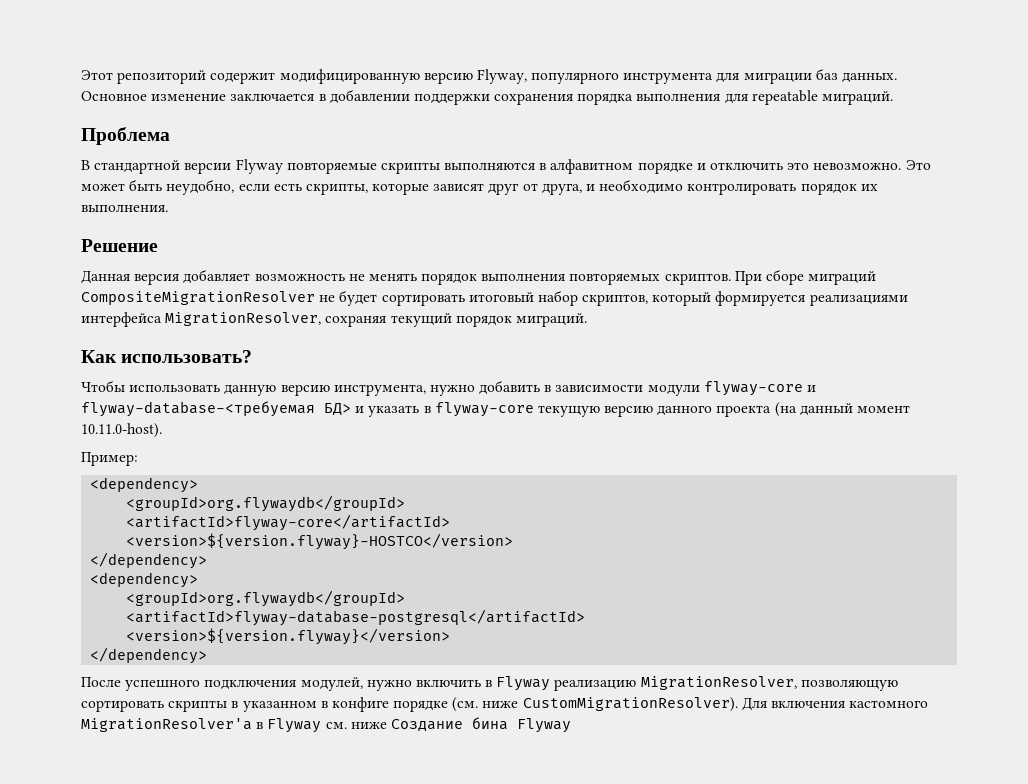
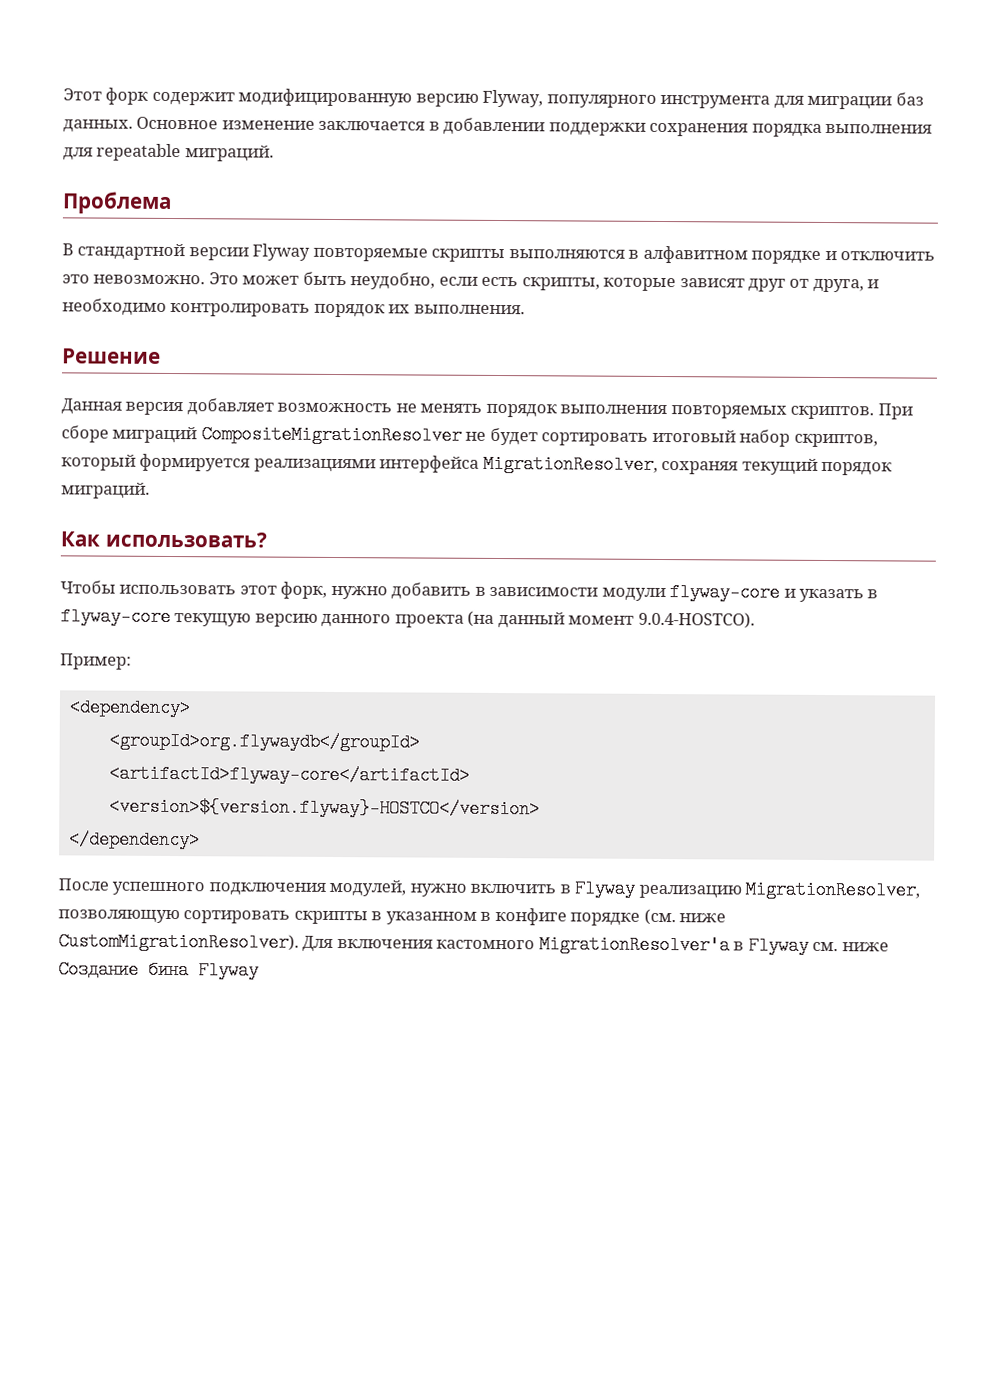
[117,70,207,84] репозиторий -> [105,87,149,105] форк
[224,384,426,396] данную версию инструмента, -> [239,581,328,599] этот форк,
[81,401,365,417] flyway-database-<требуемая БД> и -> (796, 593) none
[81,423,162,438] 10.11.0-host). -> [637,611,755,629] 9.0.4-HOSTCO).
[90,572,199,588] [126,590,406,607] [126,609,586,626] [126,628,451,645] [90,647,208,664] // <dependency> // <groupId>org.flywaydb</groupId> // <artifactId>flyway-database-postgresql</artifactId> // <version>${version.flyway}</version> // </dependency> -> (200, 840) none

